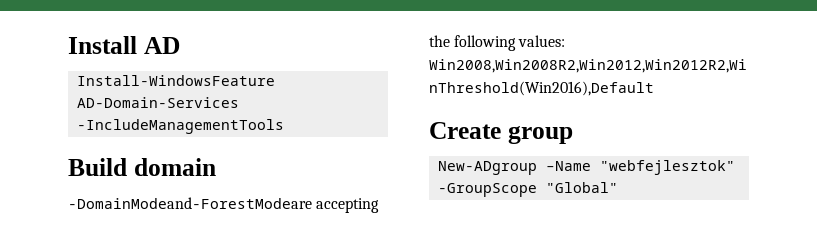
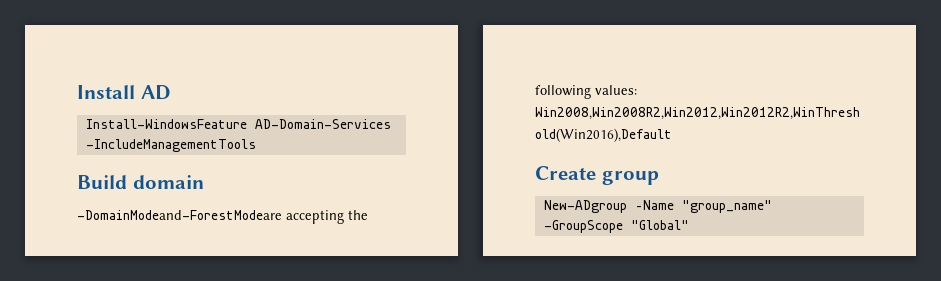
[600,160,736,175] "webfejlesztok" -> [681,200,772,213] "group_name"

